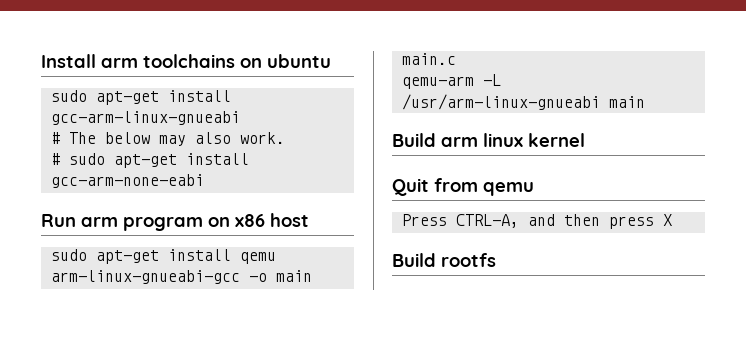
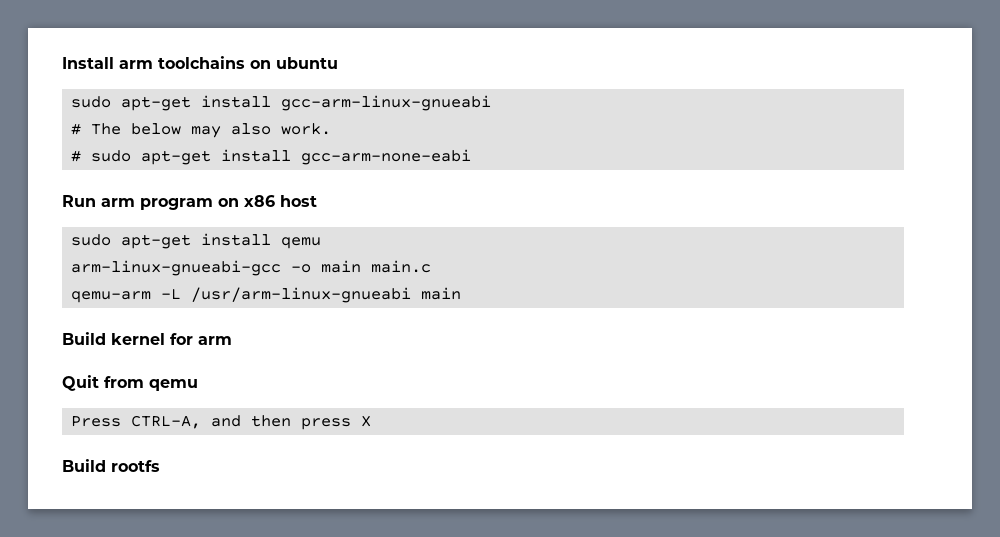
[441,133,585,147] arm linux kernel -> [111,333,232,345] kernel for arm

